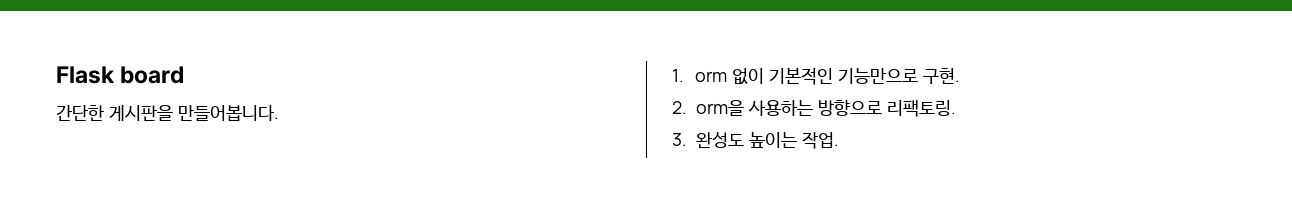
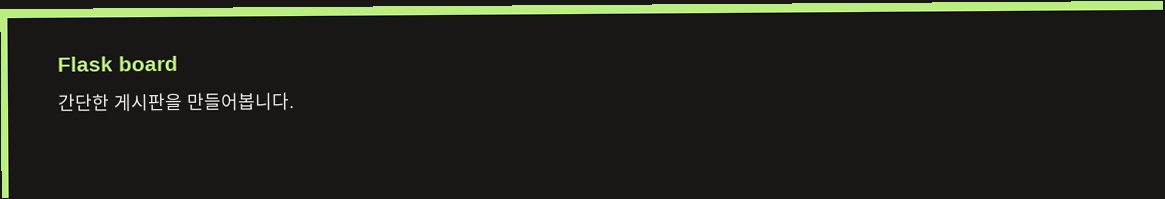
[672,67,960,85] [672,100,956,117] [672,131,839,149] // 1. orm 없이 기본적인 기능만으로 구현. // 2. orm을 사용하는 방향으로 리팩토링. // 3. 완성도 높이는 작업. -> (295, 101) none

